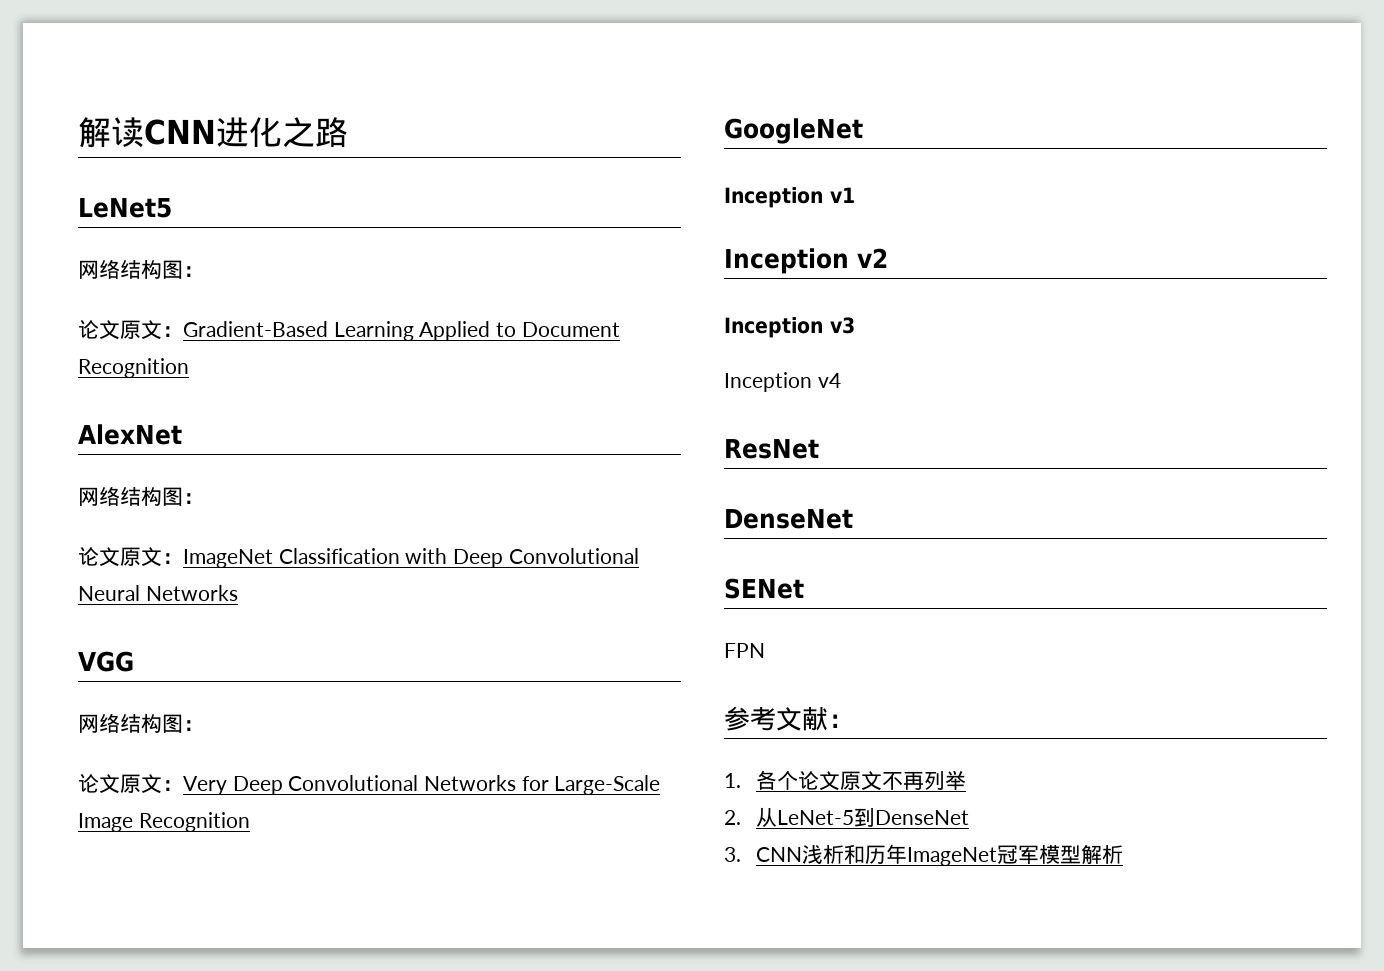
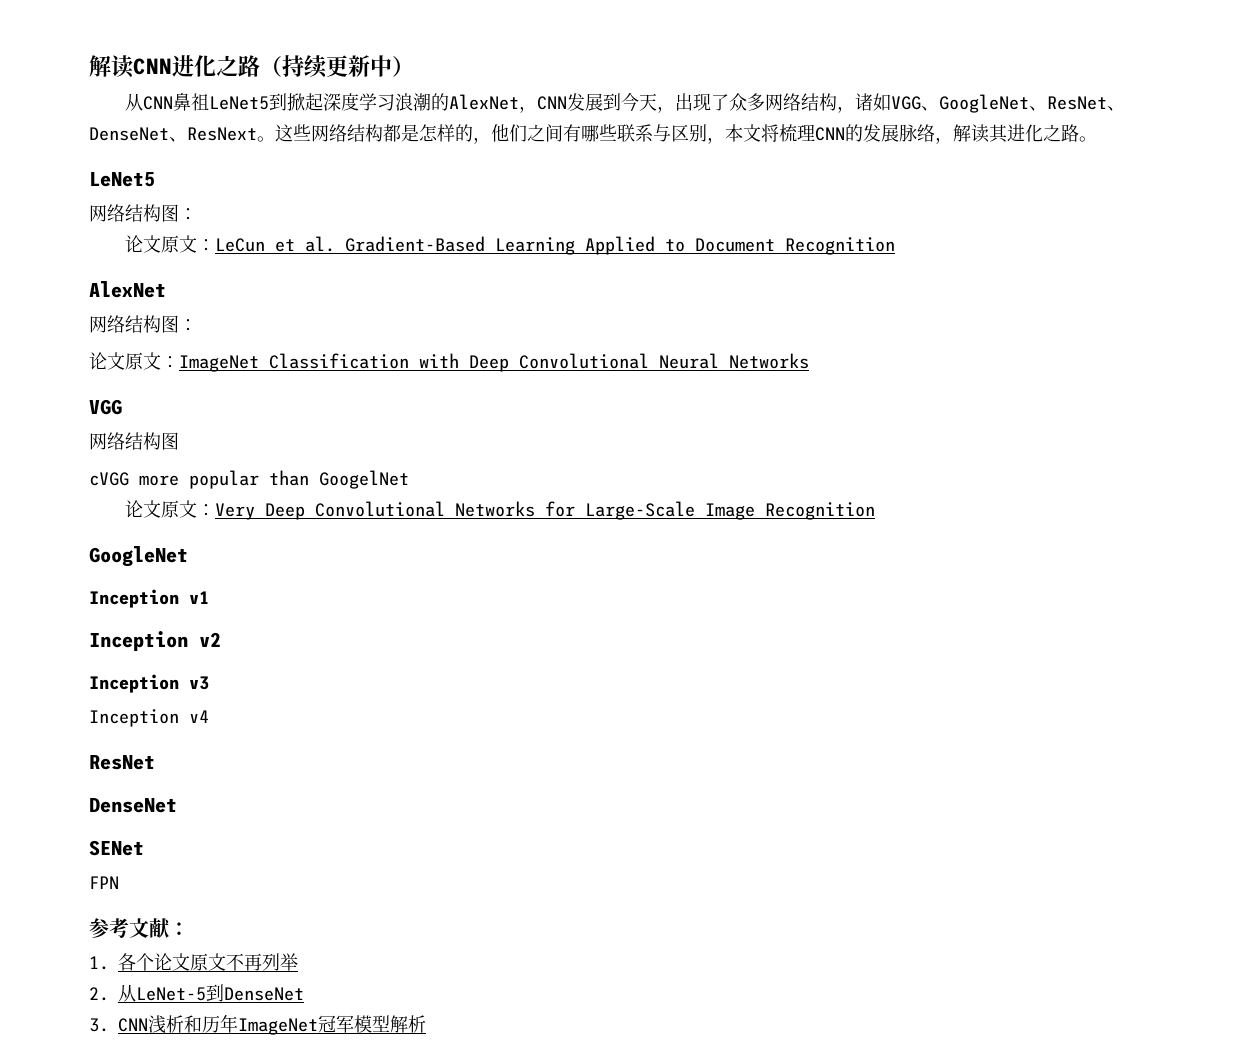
(348, 132) none -> [260,55,414,78] [125,93,1126,113] [89,124,1097,144] （持续更新中） // 从CNN鼻祖LeNet5到掀起深度学习浪潮的AlexNet，CNN发展到今天，出现了众多网络结构，诸如VGG、GoogleNet、ResNet、DenseNet、ResNext。这些网络结构都是怎样的，他们之间有哪些联系与区别，本文将梳理CNN的发展脉络，解读其进化之路。
(183, 331) none -> [215,236,336,252] LeCun et al.
[183,720,204,731] ： -> [89,470,409,489] // cVGG more popular than GoogelNet

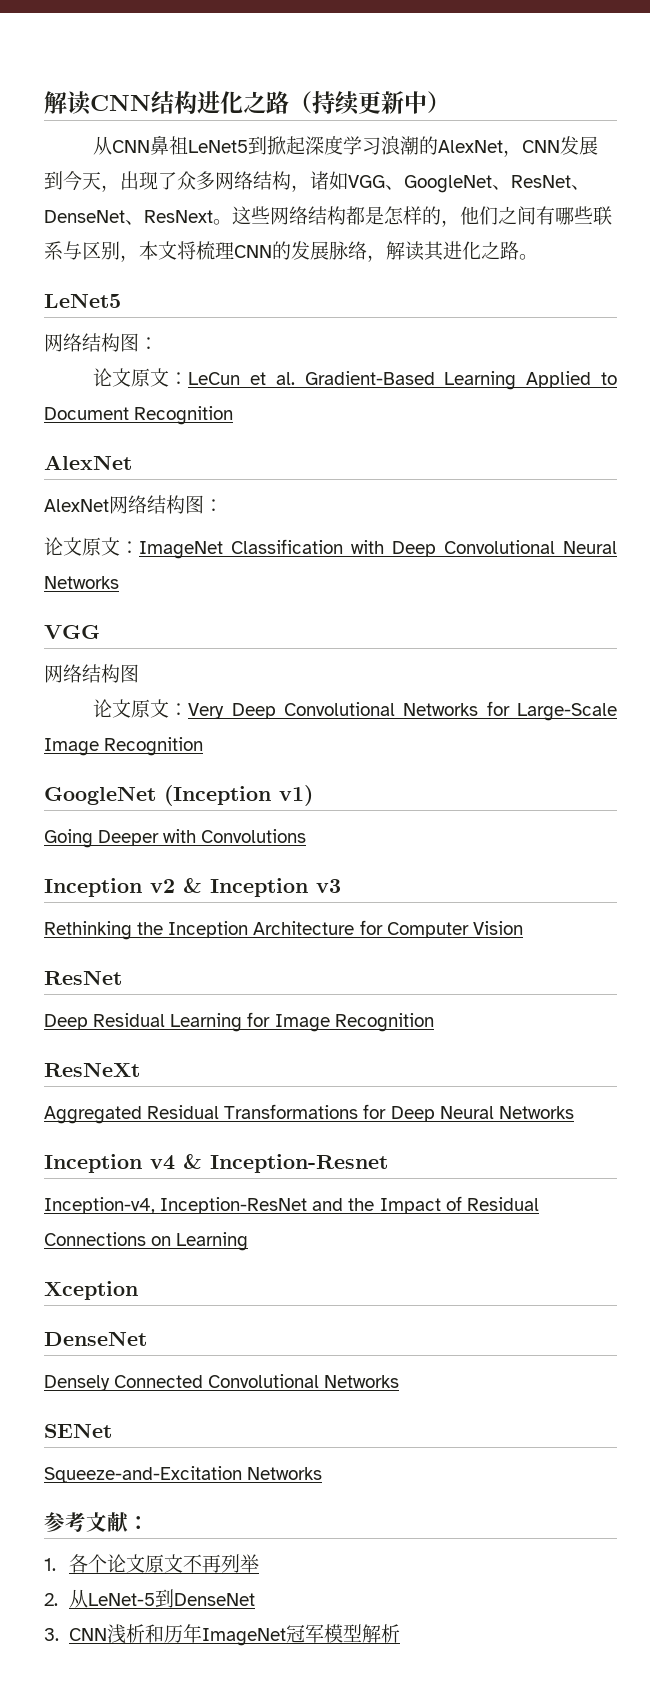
(172, 66) none -> [151,91,197,114] 结构
(166, 289) none -> [44,499,109,512] AlexNet
[89,470,409,489] // cVGG more popular than GoogelNet -> (139, 673) none
[89,589,209,608] // Inception v1 -> [164,785,313,806] [44,829,307,848] (Inception v1) // Going Deeper with Convolutions
(221, 639) // -> [183,878,202,893] &
[89,709,209,727] [89,755,155,770] [89,798,177,813] Inception v4 // ResNet // DenseNet -> [44,920,523,940] [44,970,122,985] [44,1012,434,1032] [44,1062,140,1077] [44,1104,574,1124] [44,1154,388,1173] [44,1196,539,1214] [44,1232,249,1251] [44,1281,138,1300] [44,1331,147,1346] [44,1374,400,1391] Rethinking the Inception Architecture for Computer Vision // ResNet // Deep Residual Learning for Image Recognition // ResNeXt // Aggregated Residual Transformations for Deep Neural Networks // Inception v4 & Inception-Resnet // Inception-v4, Inception-ResNet and the Impact of Residual Connections on Learning // Xception // DenseNet // Densely Connected Convolutional Networks
[89,876,119,889] FPN -> [44,1466,323,1483] Squeeze-and-Excitation Networks

